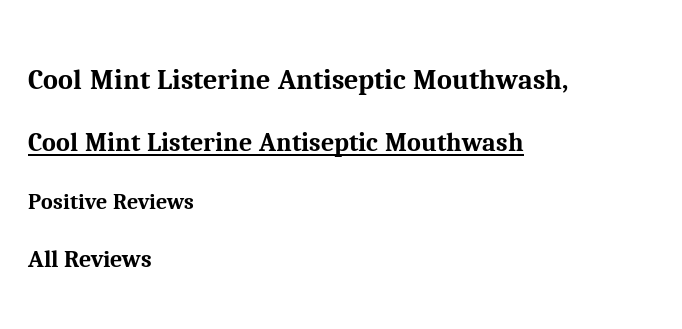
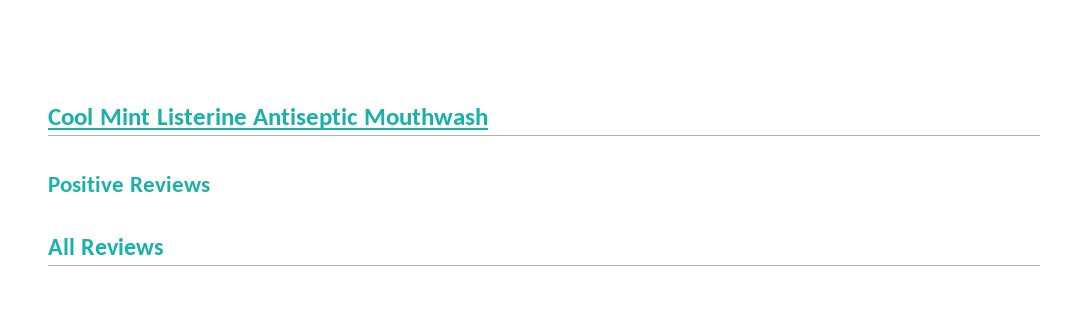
[28,69,570,95] [28,132,379,157] Cool Mint Listerine Antiseptic Mouthwash, // Cool Mint Listerine Antiseptic -> [48,108,359,129] Cool Mint Listerine Antiseptic

